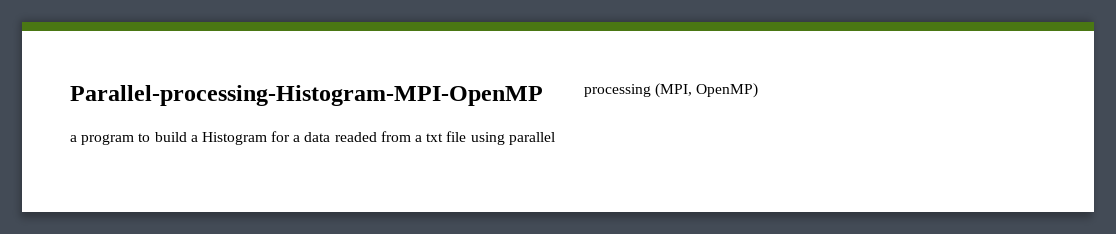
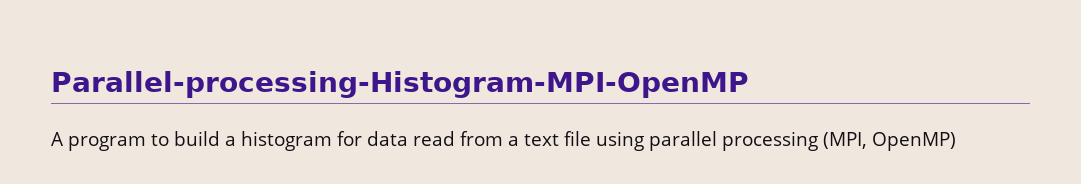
[70,135,77,142] a -> [51,132,64,146] A
[201,131,377,145] Histogram for a data readed -> [241,131,455,151] histogram for data read
[426,133,444,142] txt -> [524,134,559,146] text

